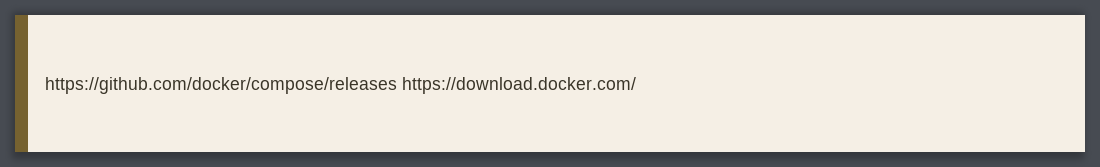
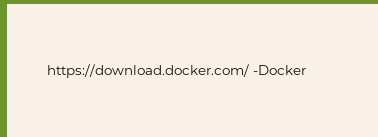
[45,77,636,94] https://github.com/docker/compose/releases https://download.docker.com/ -> [47,64,306,78] https://download.docker.com/ -Docker

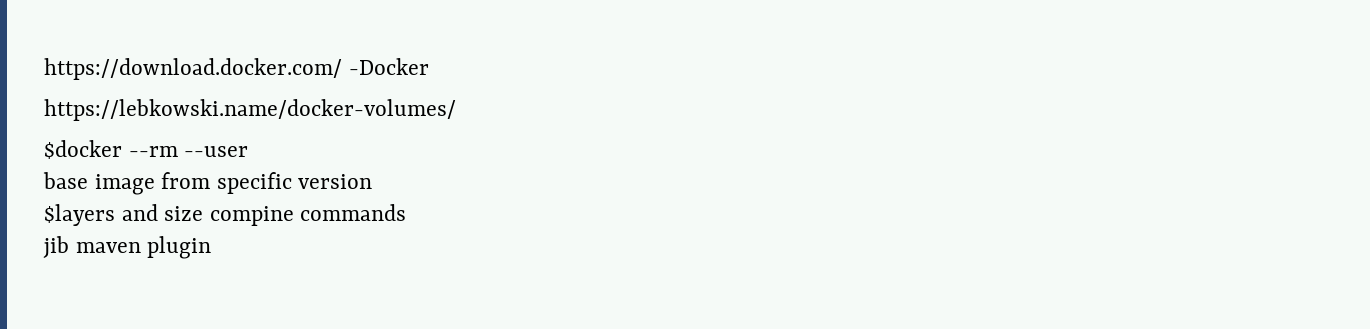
(306, 70) none -> [44,99,456,121] [44,140,249,159] [43,172,373,195] [44,204,407,226] [43,236,212,259] // https://lebkowski.name/docker-volumes/ // $docker --rm --user // base image from specific version // $layers and size compine commands // jib maven plugin

